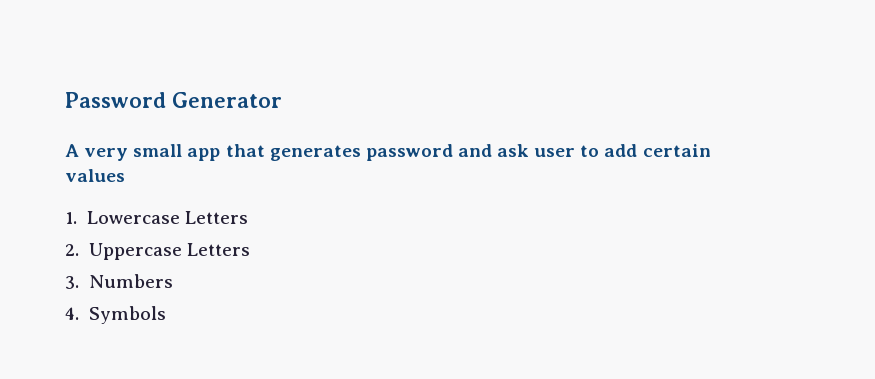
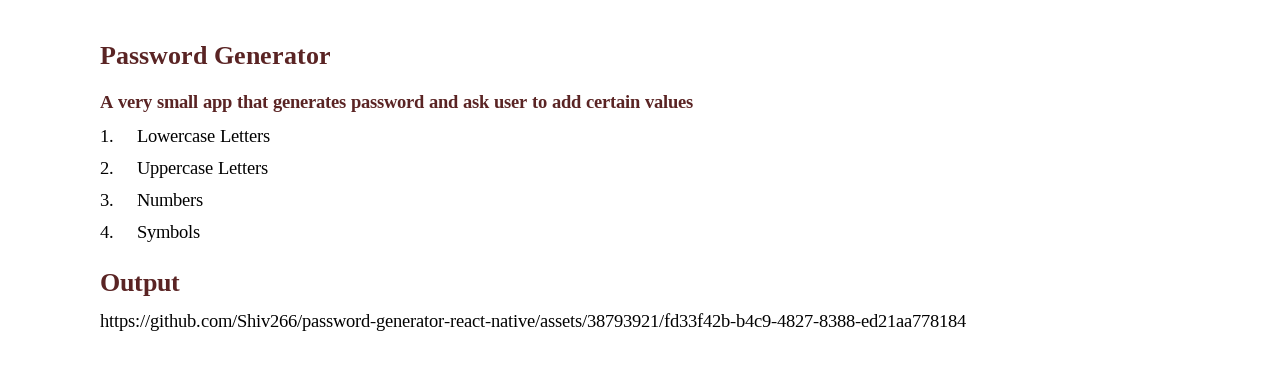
(166, 315) none -> [100,274,180,296] [100,313,966,331] // Output // https://github.com/Shiv266/password-generator-react-native/assets/38793921/fd33f42b-b4c9-4827-8388-ed21aa778184

